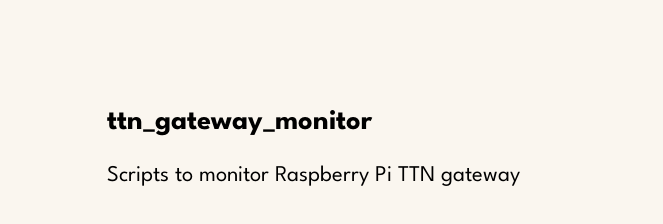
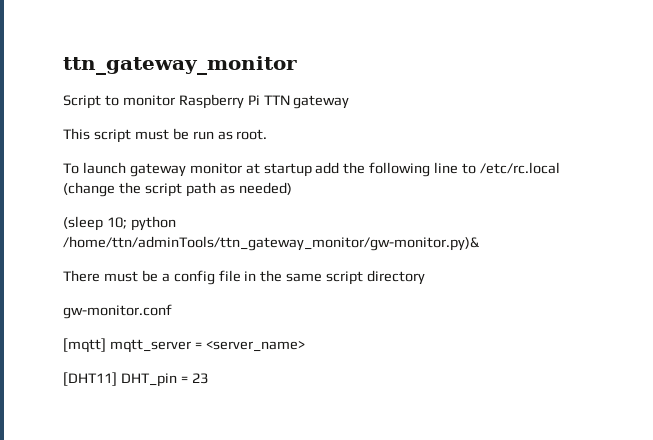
[107,165,169,186] Scripts -> [63,95,101,109] Script
(521, 176) none -> [63,128,268,143] [63,162,561,177] [63,182,292,197] [63,216,176,231] [63,236,479,251] [63,270,426,285] [63,304,172,319] [63,338,305,353] [63,372,208,387] // This script must be run as root. // To launch gateway monitor at startup add the following line to /etc/rc.local (change the script path as needed) // (sleep 10; python /home/ttn/adminTools/ttn_gateway_monitor/gw-monitor.py)& // There must be a config file in the same script directory // gw-monitor.conf // [mqtt] mqtt_server = <server_name> // [DHT11] DHT_pin = 23

